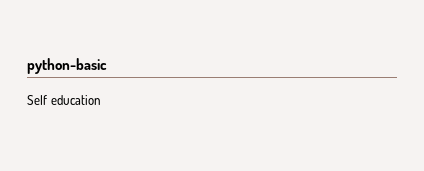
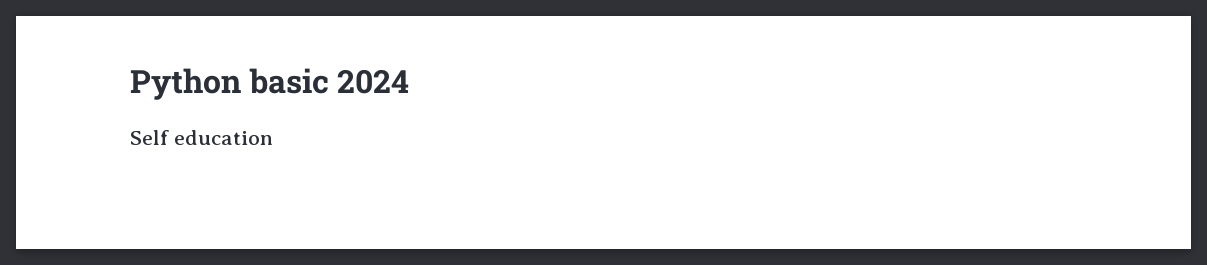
[27,58,107,74] python-basic -> [130,68,410,100] Python basic 2024

